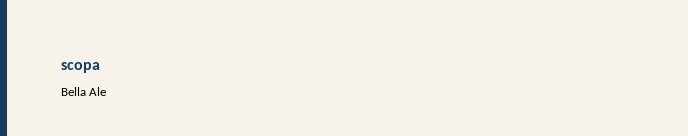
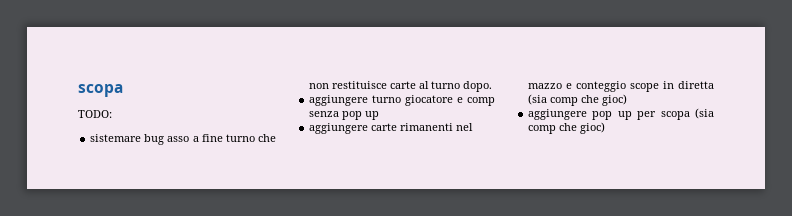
[61,87,107,96] Bella Ale -> [78,110,112,118] [90,134,276,145] [309,81,493,92] [309,95,495,106] [309,111,380,120] [309,123,474,134] [528,81,714,92] [528,94,628,106] [528,108,714,120] [528,122,606,134] TODO: // sistemare bug asso a fine turno che non restituisce carte al turno dopo. // aggiungere turno giocatore e comp senza pop up // aggiungere carte rimanenti nel mazzo e conteggio scope in diretta (sia comp che gioc) // aggiungere pop up per scopa (sia comp che gioc)

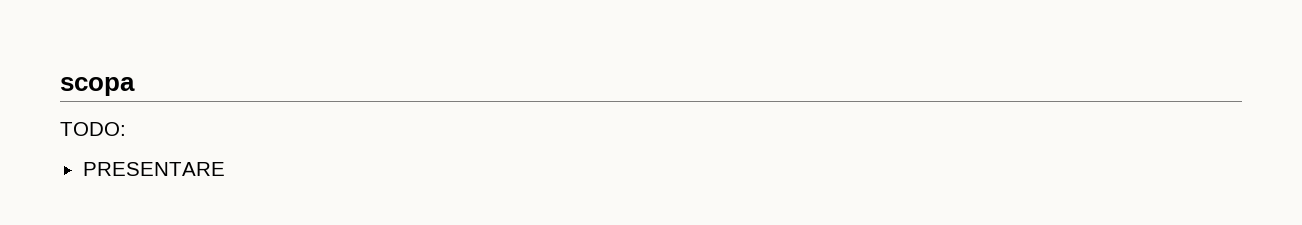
[90,134,276,145] [309,81,493,92] [309,95,495,106] [309,111,380,120] [309,123,474,134] [528,81,714,92] [528,94,628,106] [528,108,714,120] [528,122,606,134] sistemare bug asso a fine turno che non restituisce carte al turno dopo. // aggiungere turno giocatore e comp senza pop up // aggiungere carte rimanenti nel mazzo e conteggio scope in diretta (sia comp che gioc) // aggiungere pop up per scopa (sia comp che gioc) -> [82,162,225,176] PRESENTARE

